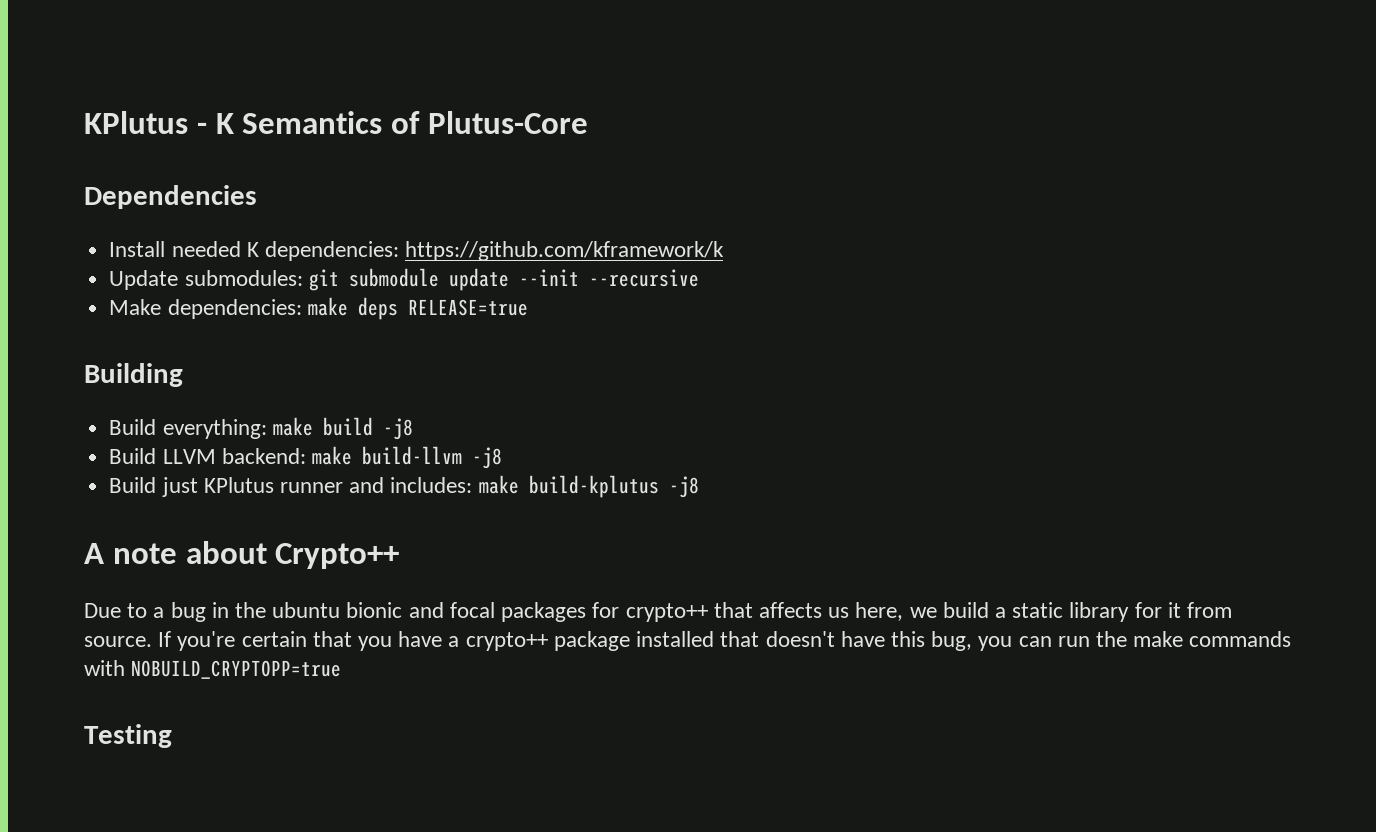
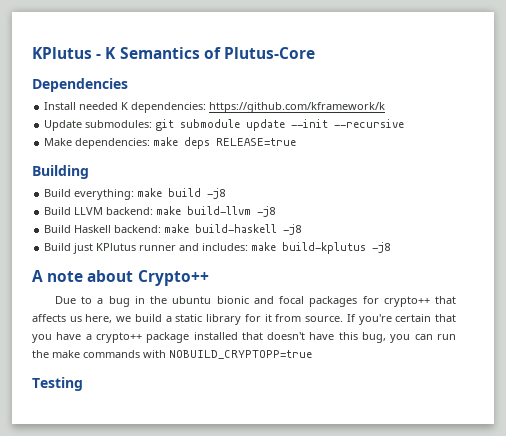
(502, 458) none -> [44,224,302,235] // Build Haskell backend: make build-haskell -j8

